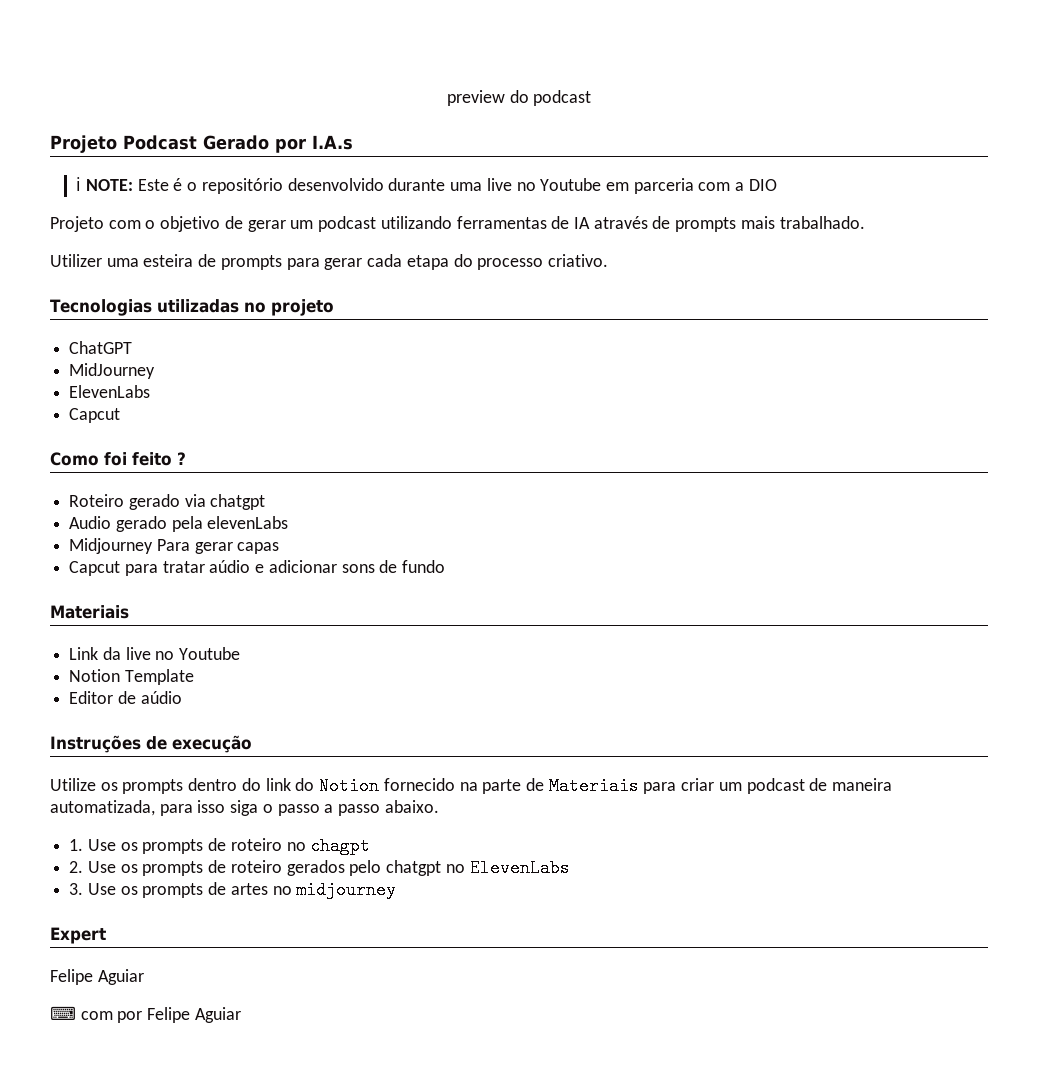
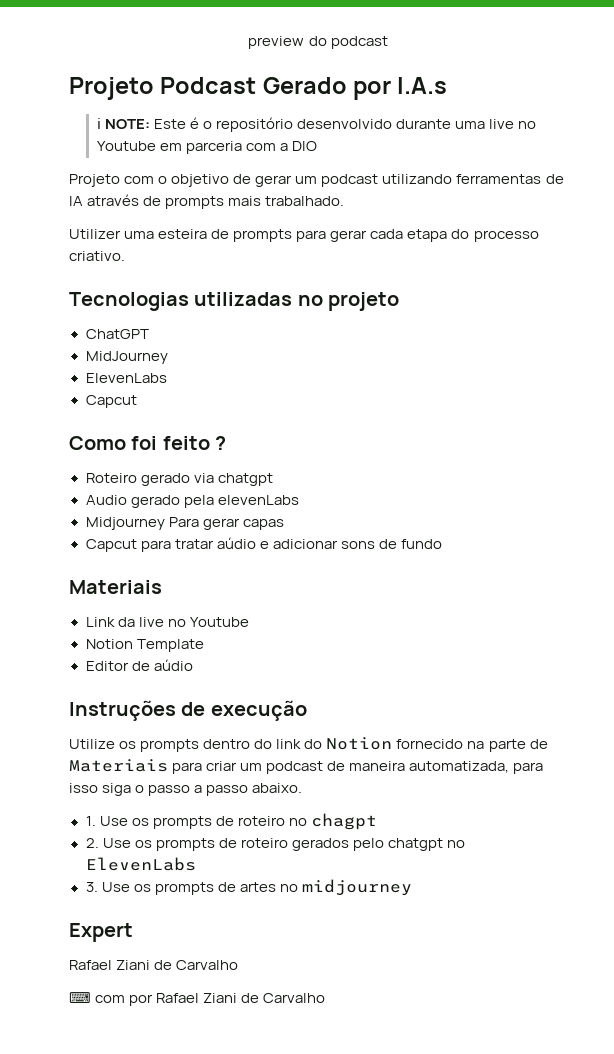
[50,969,144,985] Felipe Aguiar -> [69,960,239,970] Rafael Ziani de Carvalho
[147,1007,241,1023] Felipe Aguiar -> [156,993,326,1003] Rafael Ziani de Carvalho

